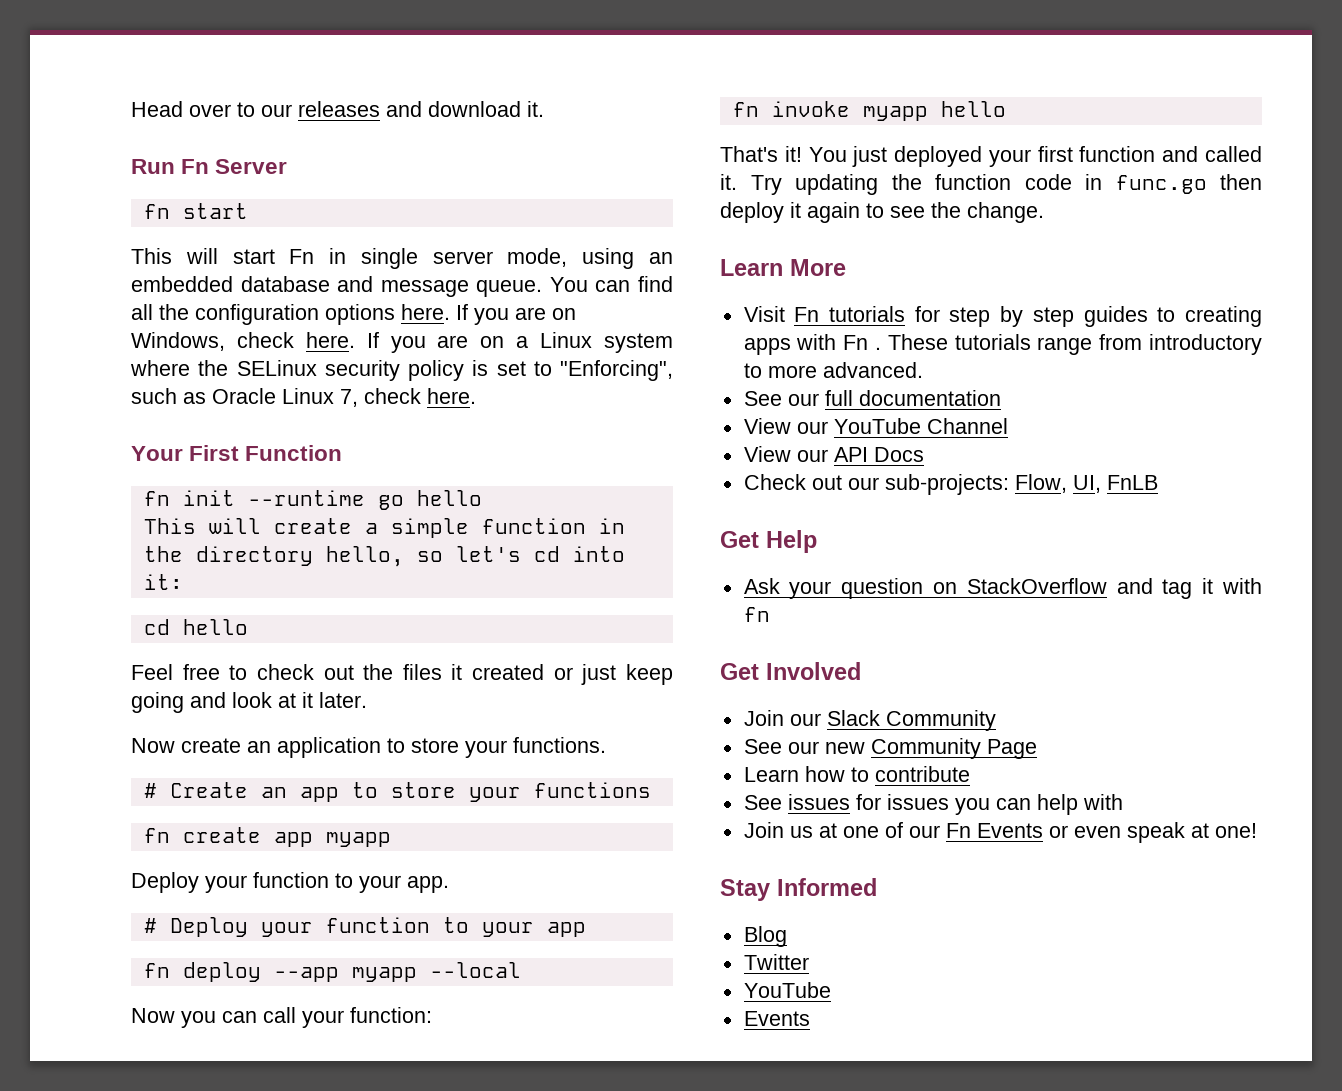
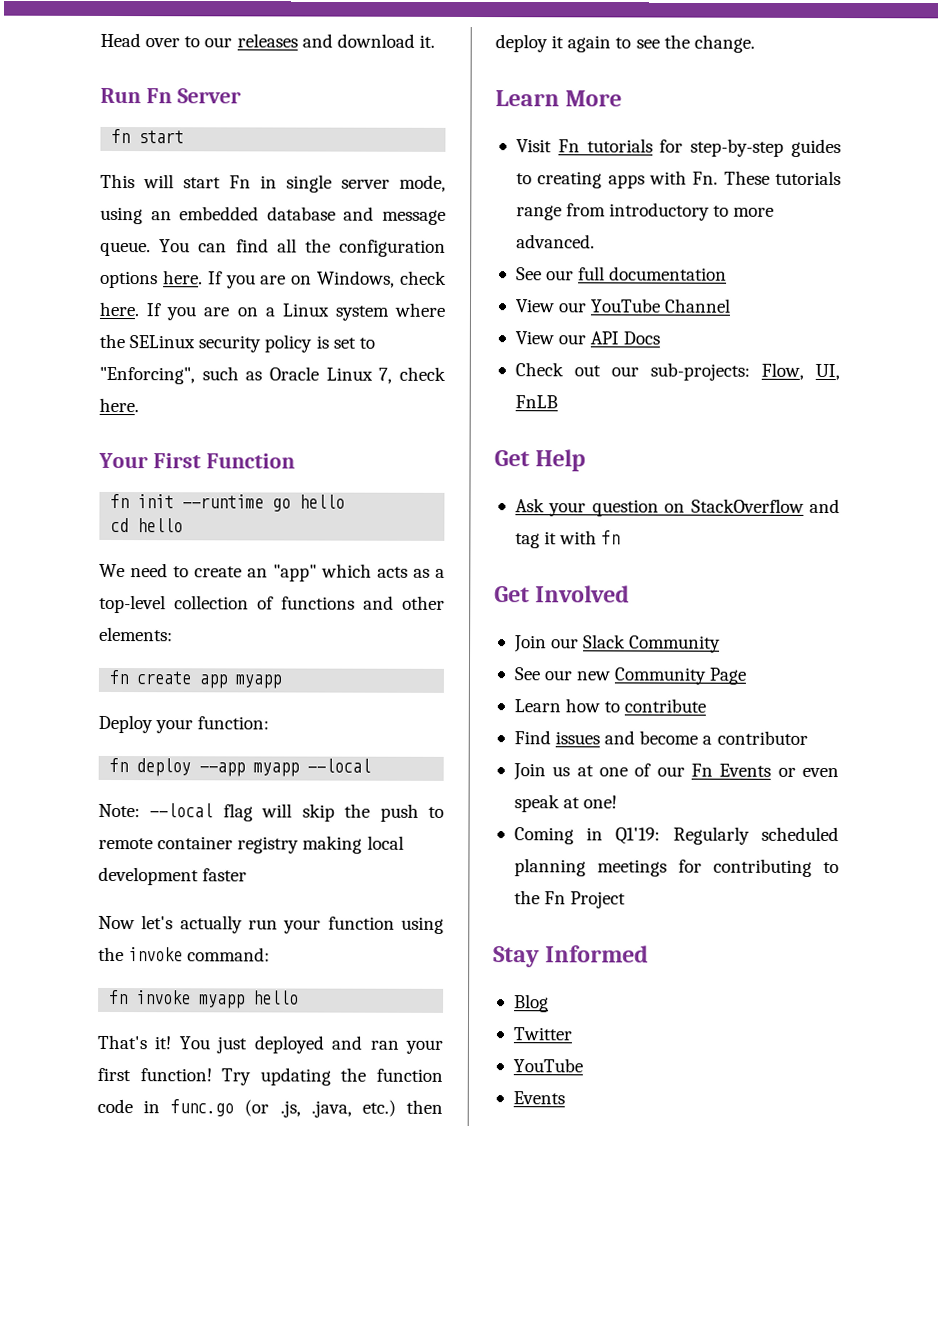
[143,518,625,538] [143,546,625,567] [143,574,183,590] [143,619,248,635] [131,664,673,685] [131,692,367,713] [131,737,606,758] [143,782,651,802] This will create a simple function in the directory hello, so let's cd into it: // cd hello // Feel free to check out the files it created or just keep going and look at it later. // Now create an application to store your functions. // # Create an app to store your functions -> [110,517,184,533] [99,563,445,582] [99,594,445,614] [99,626,173,642] cd hello // We need to create an "app" which acts as a top-level collection of functions and other elements:
[253,872,449,893] [143,917,586,937] function to your app. // # Deploy your function to your app -> [197,716,270,730] function:
[131,1007,432,1028] Now you can call your function: -> [98,803,444,822] [98,835,404,854] [98,866,248,886] [98,915,445,934] [98,946,271,962] Note: --local flag will skip the push to remote container registry making local development faster // Now let's actually run your function using the invoke command:
[988,146,1262,167] [720,174,737,190] your first function and called it. -> [331,1035,443,1054] [97,1067,212,1082] and ran your first function!
(1207, 184) none -> [244,1099,396,1118] (or .js, .java, etc.)
[949,306,1074,327] step by step -> [690,138,785,157] step-by-step
[843,335,882,350] Fn . -> [692,171,719,185] Fn.
[743,794,1123,815] See issues for issues you can help with -> [513,730,808,745] Find issues and become a contributor
(1257, 830) none -> [513,826,839,845] [513,858,839,877] [513,890,627,909] // Coming in Q1'19: Regularly scheduled planning meetings for contributing to the Fn Project

